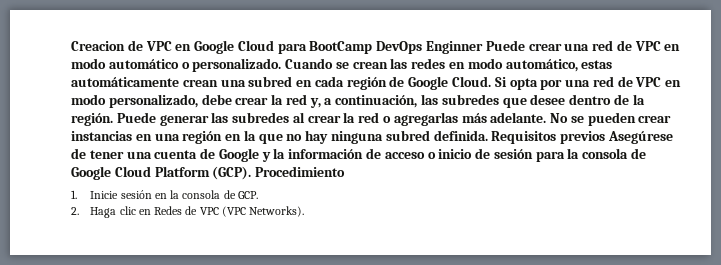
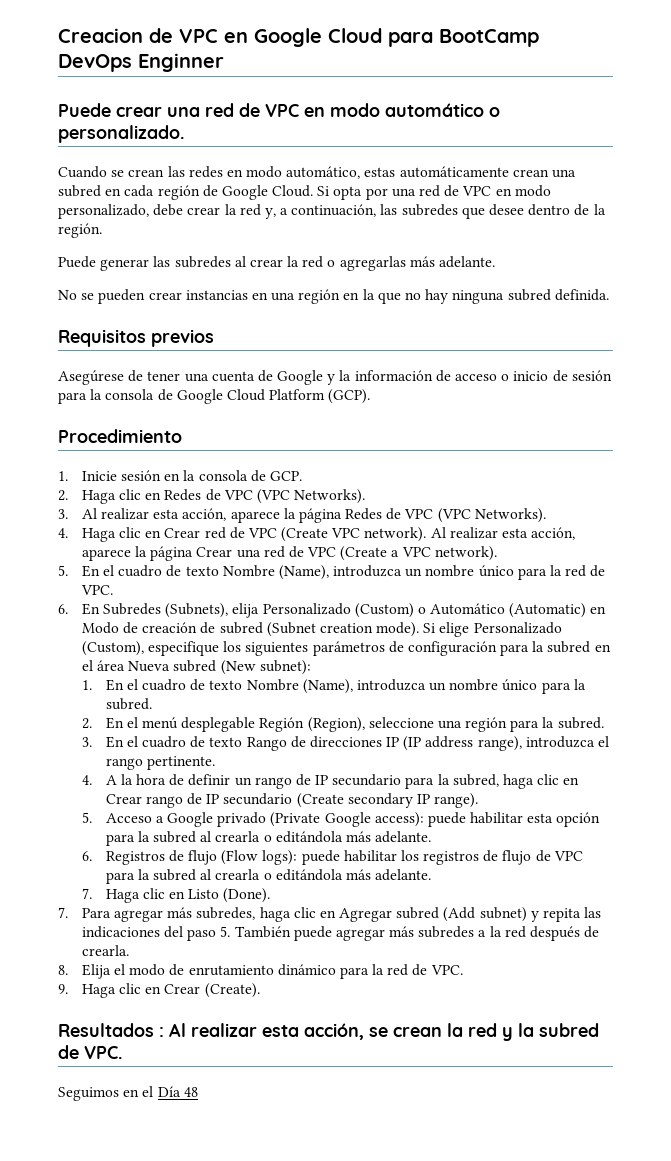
(484, 47) none -> (224, 62) //
(282, 65) none -> (184, 134) //
(113, 119) none -> (102, 230) //
(547, 117) none -> (496, 262) //
(488, 135) none -> (609, 295) //
(606, 137) none -> (214, 338) //
(252, 173) none -> (371, 396) //
(305, 211) none -> [58,508,546,523] [58,527,576,542] [81,546,497,561] [58,565,606,580] [80,585,113,595] [58,603,607,618] [81,622,562,637] [81,641,611,656] [81,660,311,675] [81,679,586,694] [105,698,152,710] [81,717,604,732] [81,736,610,751] [105,756,215,770] [81,774,580,789] [105,793,479,808] [81,812,601,827] [105,831,432,846] [81,850,583,865] [105,869,432,884] [81,888,271,903] [58,907,602,922] [81,926,600,941] [81,945,129,956] [58,964,463,979] [58,983,260,998] [58,1023,599,1041] [58,1045,122,1059] [58,1086,198,1101] // 3. Al realizar esta acción, aparece la página Redes de VPC (VPC Networks). // 4. Haga clic en Crear red de VPC (Create VPC network). Al realizar esta acción, aparece la página Crear una red de VPC (Create a VPC network). // 5. En el cuadro de texto Nombre (Name), introduzca un nombre único para la red de VPC. // 6. En Subredes (Subnets), elija Personalizado (Custom) o Automático (Automatic) en Modo de creación de subred (Subnet creation mode). Si elige Personalizado (Custom), especifique los siguientes parámetros de configuración para la subred en el área Nueva subred (New subnet): // 1. En el cuadro de texto Nombre (Name), introduzca un nombre único para la subred. // 2. En el menú desplegable Región (Region), seleccione una región para la subred. // 3. En el cuadro de texto Rango de direcciones IP (IP address range), introduzca el rango pertinente. // 4. A la hora de definir un rango de IP secundario para la subred, haga clic en Crear rango de IP secundario (Create secondary IP range). // 5. Acceso a Google privado (Private Google access): puede habilitar esta opción para la subred al crearla o editándola más adelante. // 6. Registros de flujo (Flow logs): puede habilitar los registros de flujo de VPC para la subred al crearla o editándola más adelante. // 7. Haga clic en Listo (Done). // 7. Para agregar más subredes, haga clic en Agregar subred (Add subnet) y repita las indicaciones del paso 5. También puede agregar más subredes a la red después de crearla. // 8. Elija el modo de enrutamiento dinámico para la red de VPC. // 9. Haga clic en Crear (Create). // Resultados : Al realizar esta acción, se crean la red y la subred de VPC. // Seguimos en el Día 48

